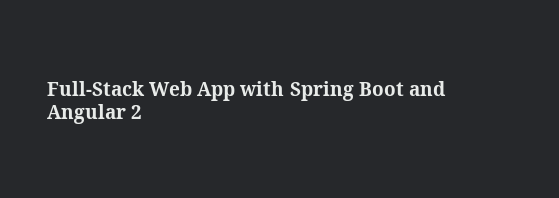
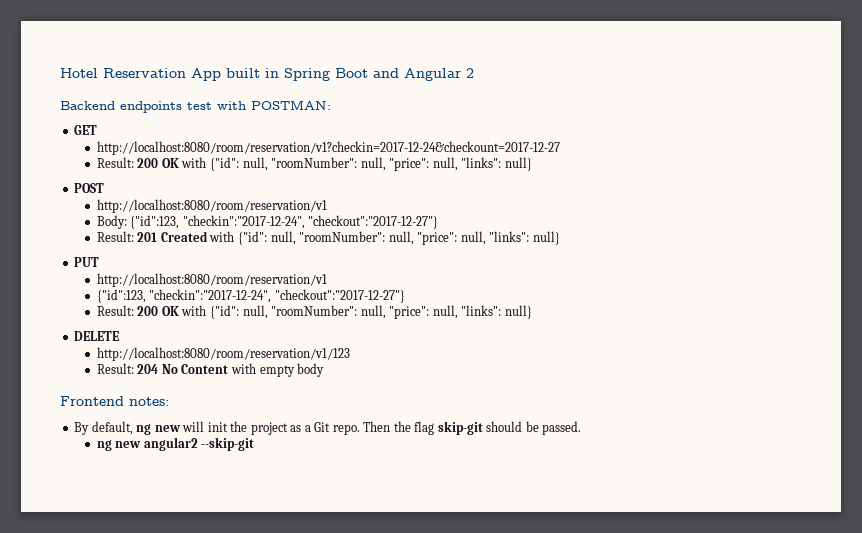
[47,81,285,101] Full-Stack Web App with -> [60,68,279,81] Hotel Reservation App built in
(143, 112) none -> [60,100,331,113] [74,125,98,135] [96,141,560,155] [96,157,532,171] [74,183,105,193] [96,199,327,213] [96,215,439,229] [96,231,560,245] [74,257,100,267] [96,273,327,287] [96,289,405,303] [96,305,532,319] [74,331,120,341] [96,347,350,361] [96,363,325,377] [60,396,169,406] [74,421,582,435] [96,437,255,451] // Backend endpoints test with POSTMAN: // GET // http://localhost:8080/room/reservation/v1?checkin=2017-12-24&checkount=2017-12-27 // Result: 200 OK with {"id": null, "roomNumber": null, "price": null, "links": null} // POST // http://localhost:8080/room/reservation/v1 // Body: {"id":123, "checkin":"2017-12-24", "checkout":"2017-12-27"} // Result: 201 Created with {"id": null, "roomNumber": null, "price": null, "links": null} // PUT // http://localhost:8080/room/reservation/v1 // {"id":123, "checkin":"2017-12-24", "checkout":"2017-12-27"} // Result: 200 OK with {"id": null, "roomNumber": null, "price": null, "links": null} // DELETE // http://localhost:8080/room/reservation/v1/123 // Result: 204 No Content with empty body // Frontend notes: // By default, ng new will init the project as a Git repo. Then the flag skip-git should be passed. // ng new angular2 --skip-git

